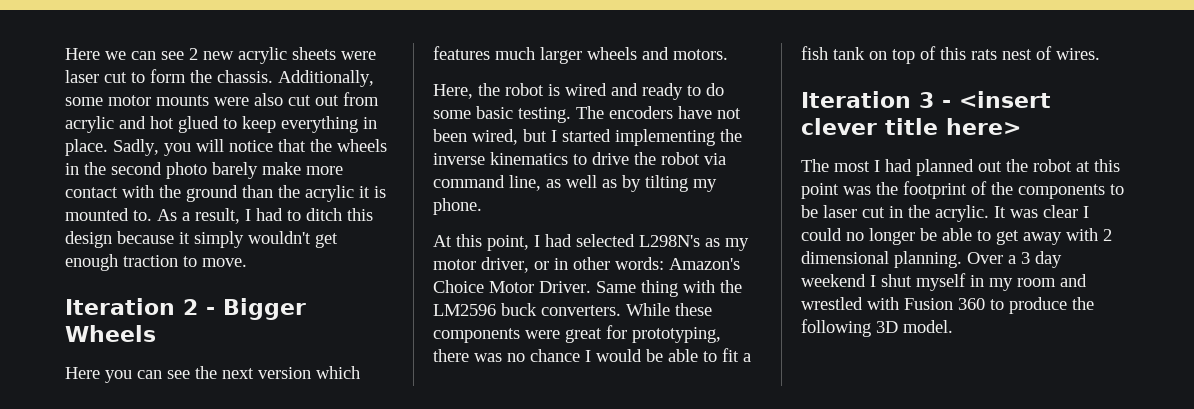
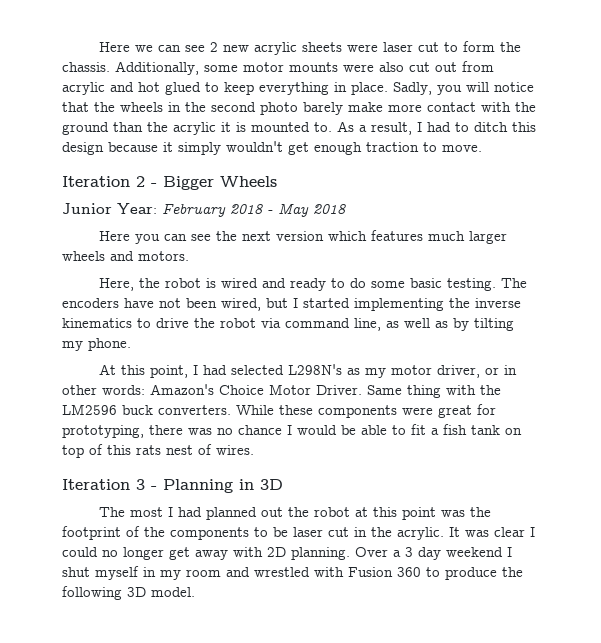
(156, 333) none -> [62,203,346,217] // Junior Year: February 2018 - May 2018
[959,91,1051,108] [801,118,1021,135] <insert clever title here> -> [163,479,283,493] Planning in 3D
[920,228,991,241] be able to -> (164, 553) none
[1103,229,1112,241] [801,251,889,264] 2 dimensional -> [267,547,286,557] 2D

